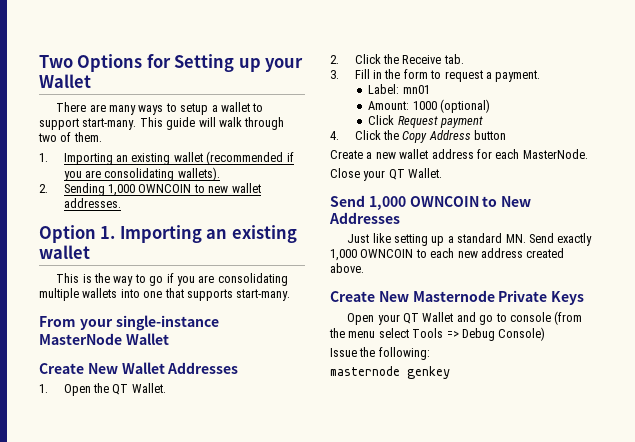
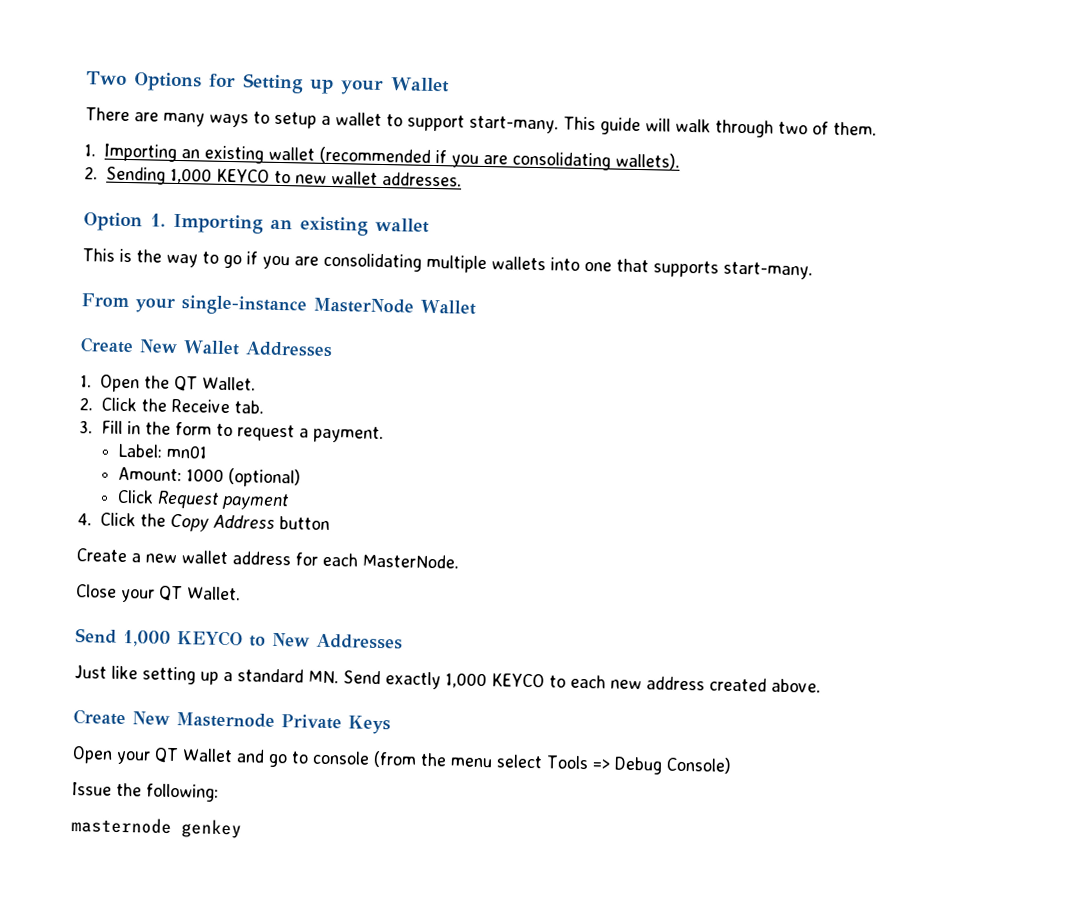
[138,184,192,193] OWNCOIN -> [215,168,270,183] KEYCO
[409,196,479,207] OWNCOIN -> [177,630,243,647] KEYCO
[360,249,414,258] OWNCOIN -> [491,673,545,688] KEYCO

